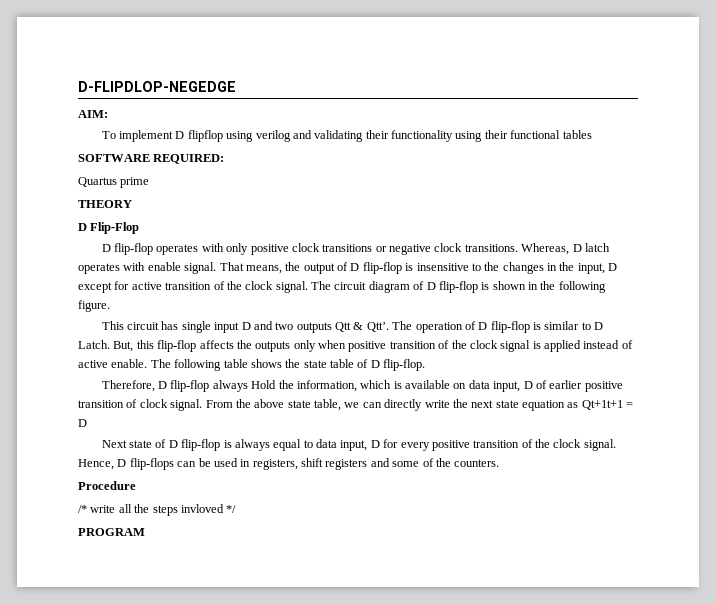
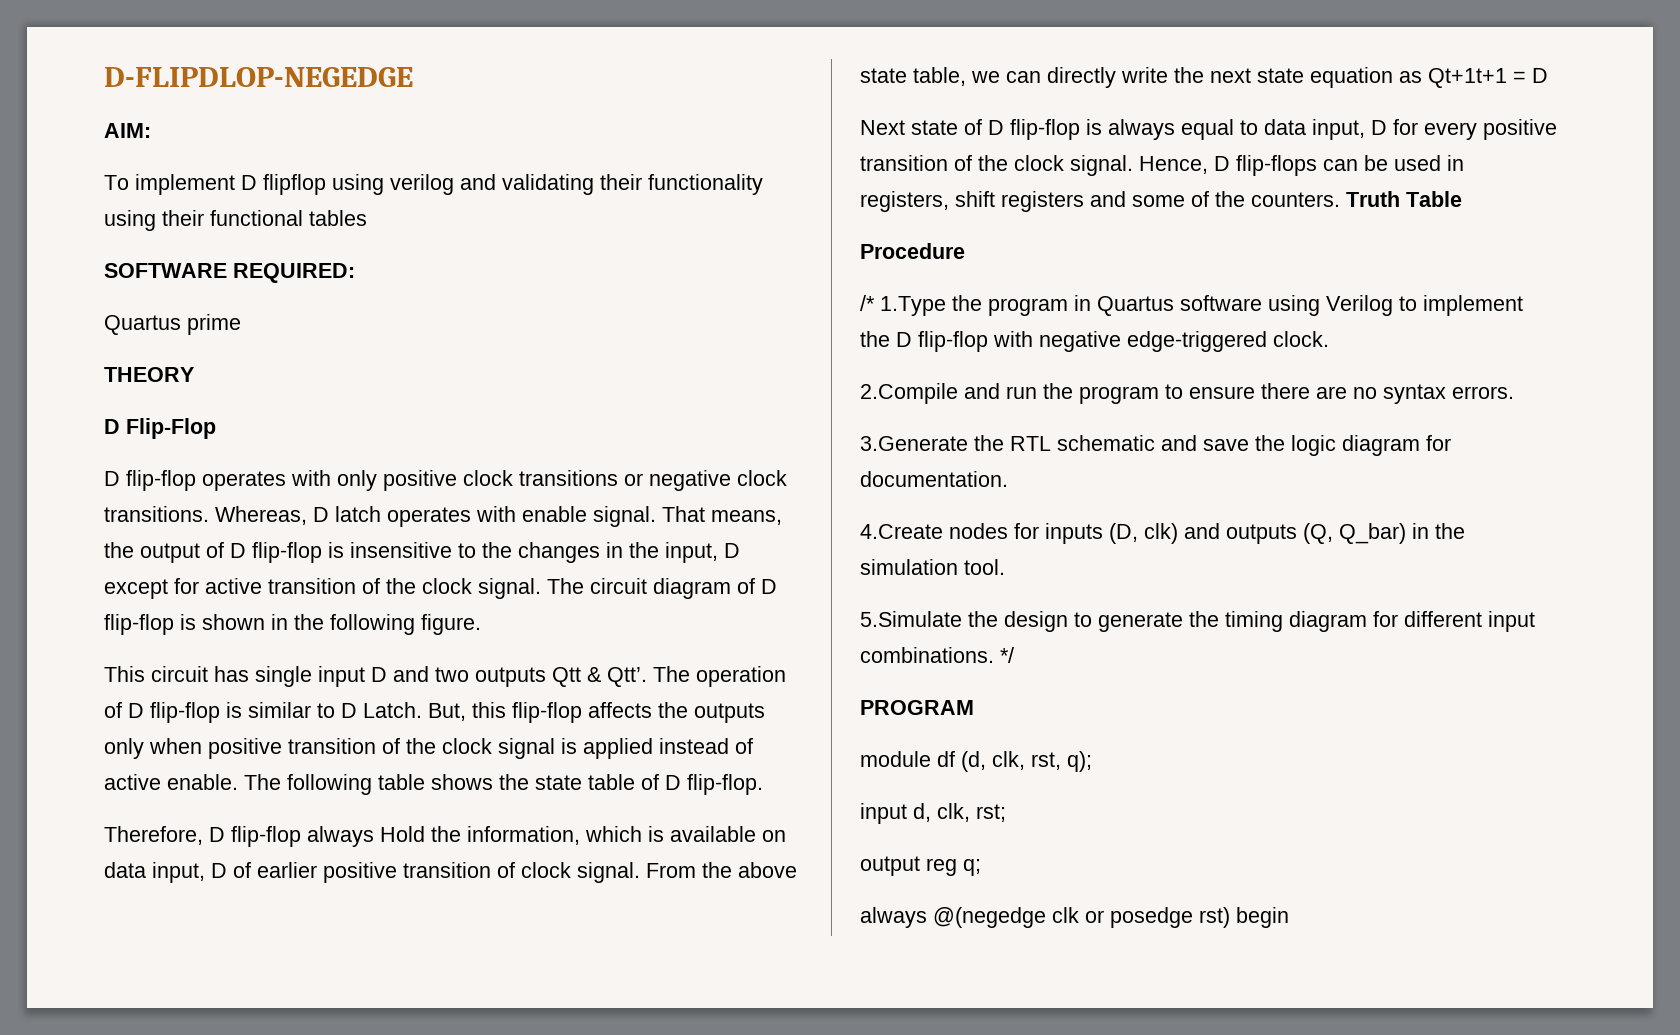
(500, 463) none -> [1346,191,1462,207] Truth Table
[90,504,237,516] [78,528,145,536] write all the steps invloved */ // PROGRAM -> [880,295,1523,316] [860,331,1329,352] [860,383,1514,404] [860,435,1451,456] [860,471,1008,487] [860,523,1465,544] [860,559,1005,575] [860,611,1535,632] [860,647,1014,663] [860,700,974,715] [860,751,1092,772] [860,803,1006,824] [860,856,981,876] [860,907,1289,928] 1.Type the program in Quartus software using Verilog to implement the D flip-flop with negative edge-triggered clock. // 2.Compile and run the program to ensure there are no syntax errors. // 3.Generate the RTL schematic and save the logic diagram for documentation. // 4.Create nodes for inputs (D, clk) and outputs (Q, Q_bar) in the simulation tool. // 5.Simulate the design to generate the timing diagram for different input combinations. */ // PROGRAM // module df (d, clk, rst, q); // input d, clk, rst; // output reg q; // always @(negedge clk or posedge rst) begin

